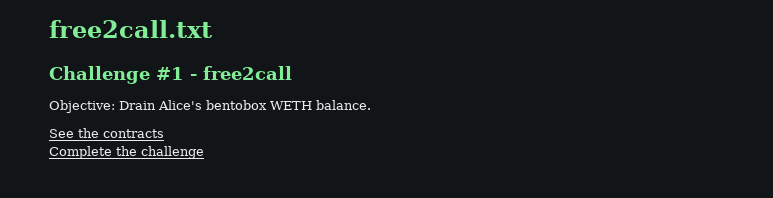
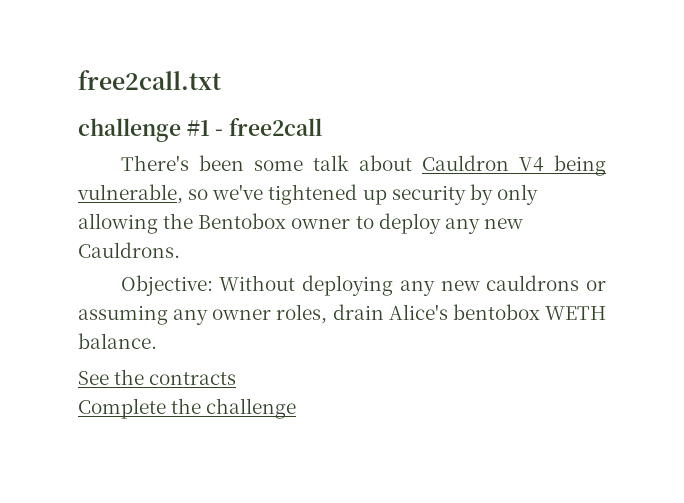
[49,66,150,84] Challenge -> [78,118,181,142] challenge
[49,100,156,113] Objective: Drain -> [120,155,606,176] [77,184,538,205] [78,213,523,234] [78,242,180,258] [120,275,606,296] [78,304,384,325] There's been some talk about Cauldron V4 being vulnerable, so we've tightened up security by only allowing the Bentobox owner to deploy any new Cauldrons. // Objective: Without deploying any new cauldrons or assuming any owner roles, drain

